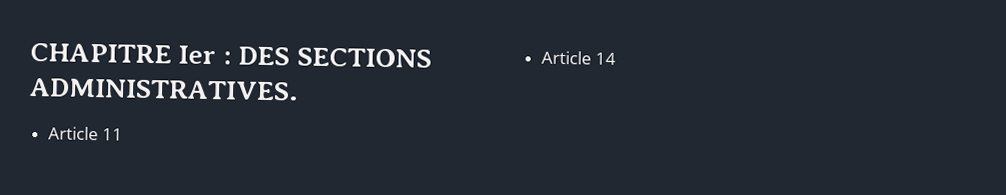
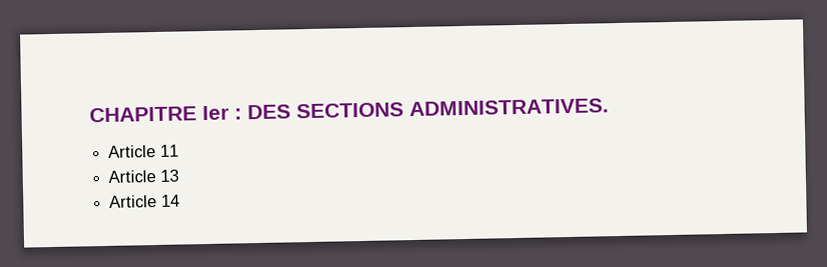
(124, 134) none -> [108,169,180,183] // Article 13

